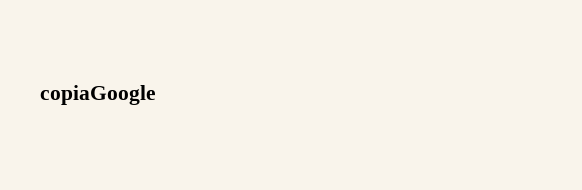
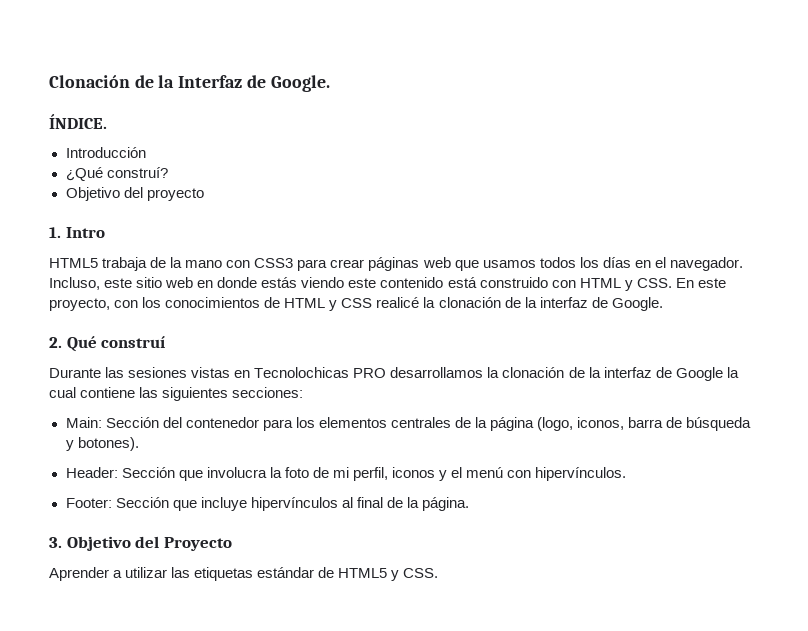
[40,85,156,105] copiaGoogle -> [49,75,330,92] [49,114,107,129] [65,147,146,158] [65,167,168,181] [65,187,204,201] [49,227,105,238] [49,257,743,271] [49,277,726,291] [49,297,663,311] [49,336,166,352] [49,367,739,381] [49,387,304,401] [65,417,752,431] [65,437,139,451] [65,467,627,481] [65,497,469,511] [49,536,232,551] [49,567,439,581] Clonación de la Interfaz de Google. // ÍNDICE. // Introducción // ¿Qué construí? // Objetivo del proyecto // 1. Intro // HTML5 trabaja de la mano con CSS3 para crear páginas web que usamos todos los días en el navegador. Incluso, este sitio web en donde estás viendo este contenido está construido con HTML y CSS. En este proyecto, con los conocimientos de HTML y CSS realicé la clonación de la interfaz de Google. // 2. Qué construí // Durante las sesiones vistas en Tecnolochicas PRO desarrollamos la clonación de la interfaz de Google la cual contiene las siguientes secciones: // Main: Sección del contenedor para los elementos centrales de la página (logo, iconos, barra de búsqueda y botones). // Header: Sección que involucra la foto de mi perfil, iconos y el menú con hipervínculos. // Footer: Sección que incluye hipervínculos al final de la página. // 3. Objetivo del Proyecto // Aprender a utilizar las etiquetas estándar de HTML5 y CSS.

